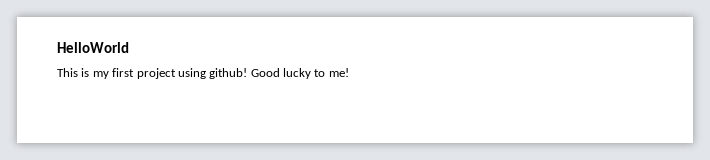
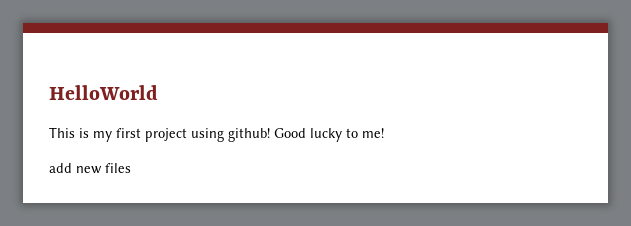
(349, 72) none -> [49,163,131,174] // add new files

